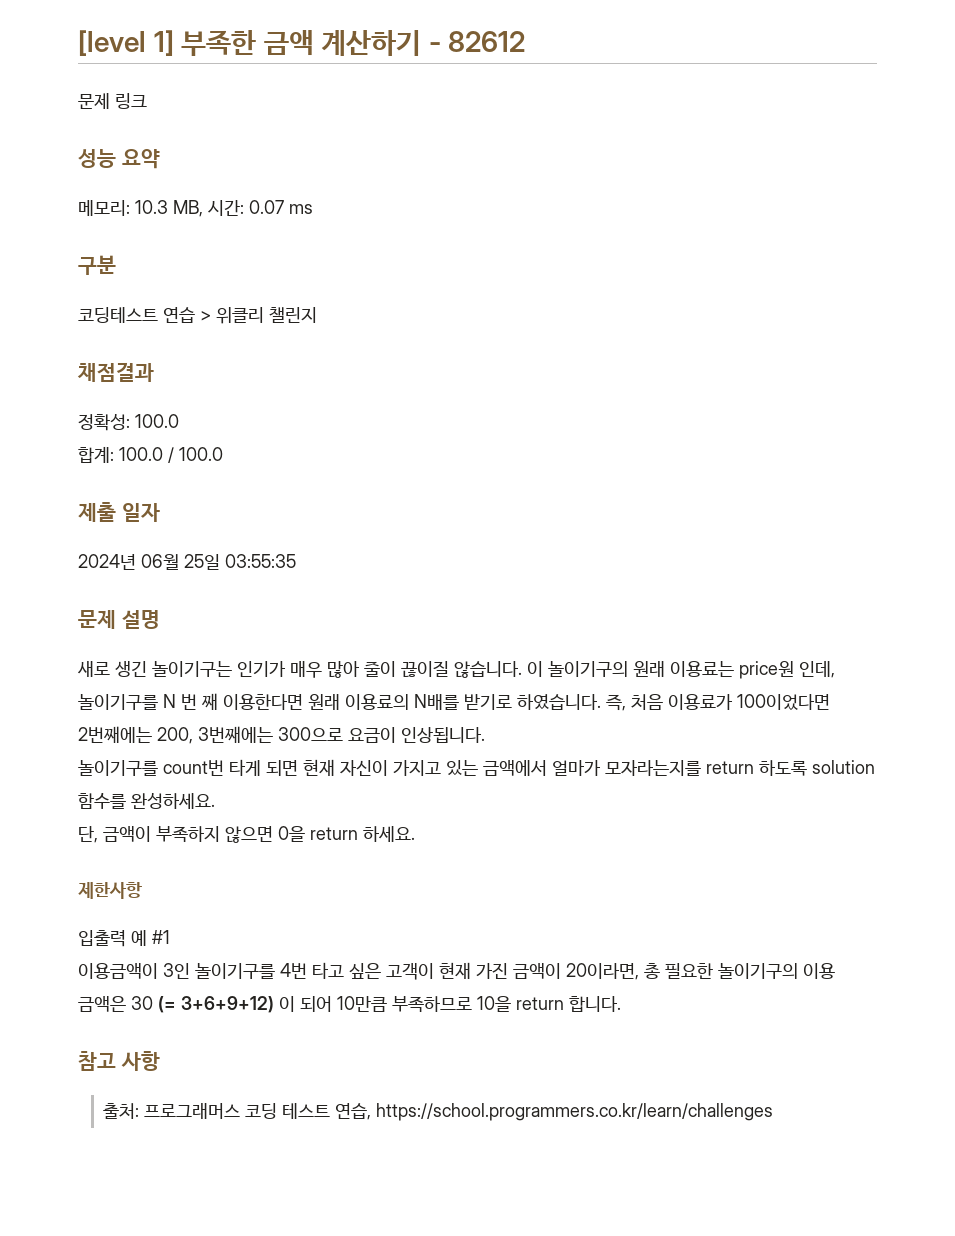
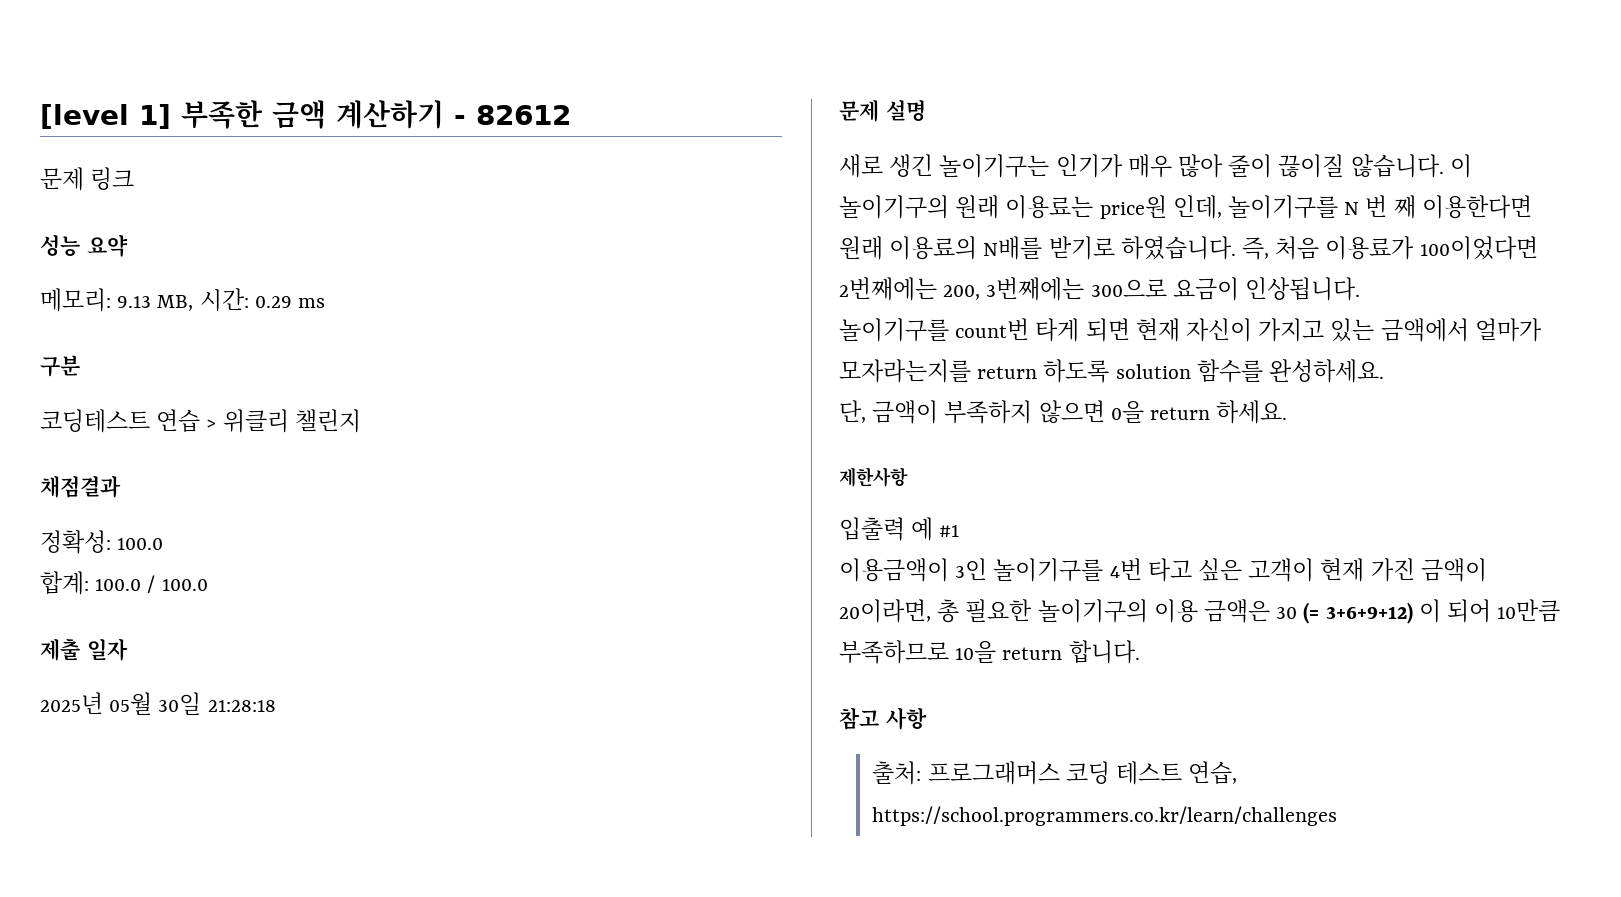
[135,200,168,214] 10.3 -> [117,296,152,308] 9.13
[249,200,284,214] 0.07 -> [254,296,292,308] 0.29
[78,554,296,570] 2024년 06월 25일 03:55:35 -> [40,692,276,715] 2025년 05월 30일 21:28:18

